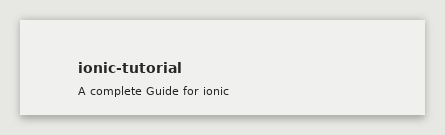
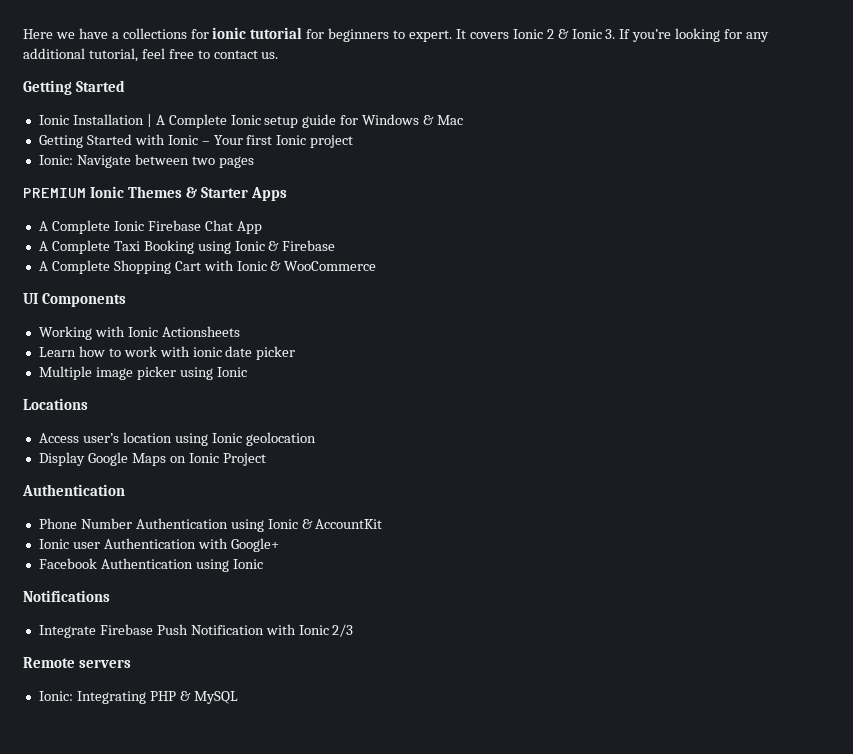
[78,62,182,73] [78,86,229,97] ionic-tutorial // A complete Guide for ionic -> [23,27,770,42] [23,48,279,62] [23,80,125,95] [38,114,464,128] [38,134,354,148] [38,154,254,168] [23,186,287,201] [38,220,262,234] [38,240,336,254] [38,260,377,274] [23,293,126,307] [38,326,240,340] [38,346,296,360] [38,366,247,380] [23,398,88,410] [38,432,316,446] [38,452,266,466] [22,484,125,496] [38,518,383,532] [38,538,279,552] [38,558,263,572] [23,590,110,602] [38,624,354,638] [23,657,131,668] [38,691,238,704] Here we have a collections for ionic tutorial for beginners to expert. It covers Ionic 2 & Ionic 3. If you’re looking for any additional tutorial, feel free to contact us. // Getting Started // Ionic Installation | A Complete Ionic setup guide for Windows & Mac // Getting Started with Ionic – Your first Ionic project // Ionic: Navigate between two pages // PREMIUM Ionic Themes & Starter Apps // A Complete Ionic Firebase Chat App // A Complete Taxi Booking using Ionic & Firebase // A Complete Shopping Cart with Ionic & WooCommerce // UI Components // Working with Ionic Actionsheets // Learn how to work with ionic date picker // Multiple image picker using Ionic // Locations // Access user’s location using Ionic geolocation // Display Google Maps on Ionic Project // Authentication // Phone Number Authentication using Ionic & AccountKit // Ionic user Authentication with Google+ // Facebook Authentication using Ionic // Notifications // Integrate Firebase Push Notification with Ionic 2/3 // Remote servers // Ionic: Integrating PHP & MySQL

